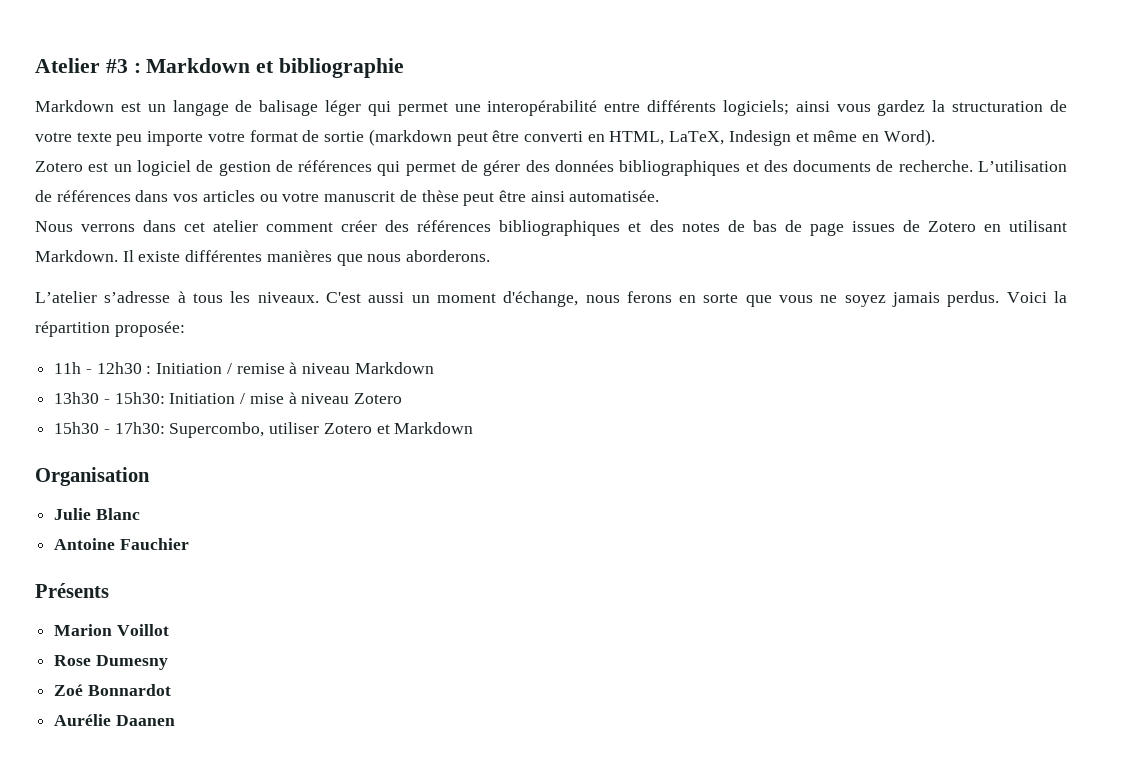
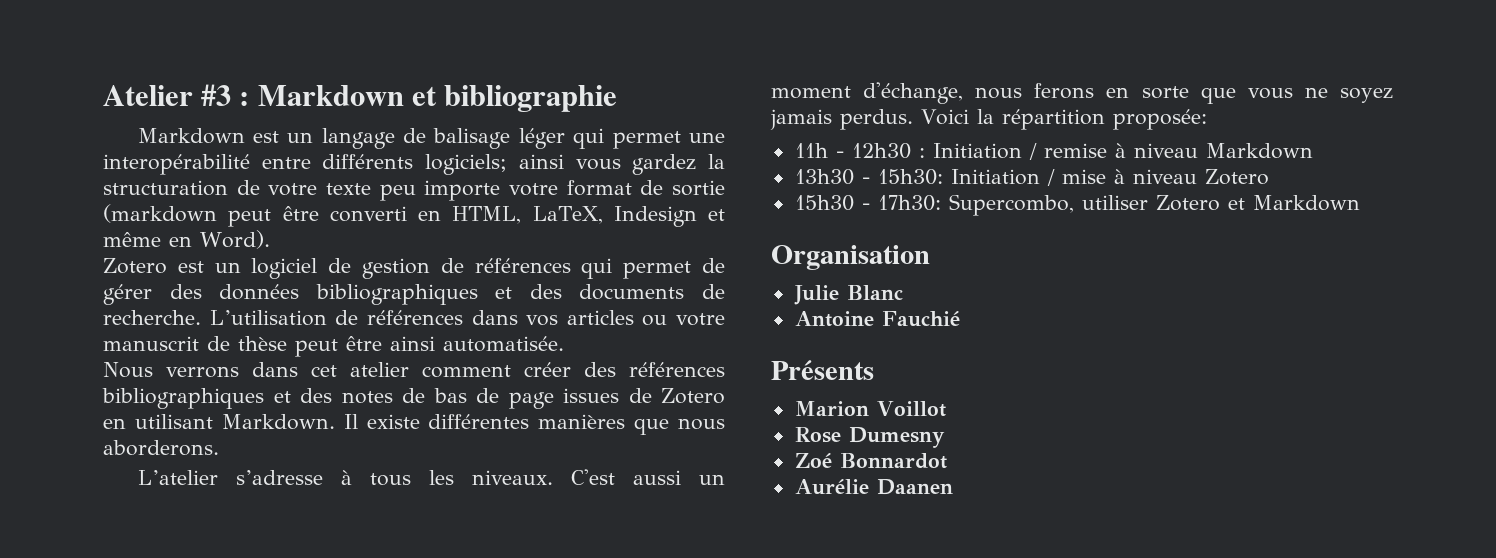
[119,538,189,550] Fauchier -> [881,311,960,327] Fauchié

